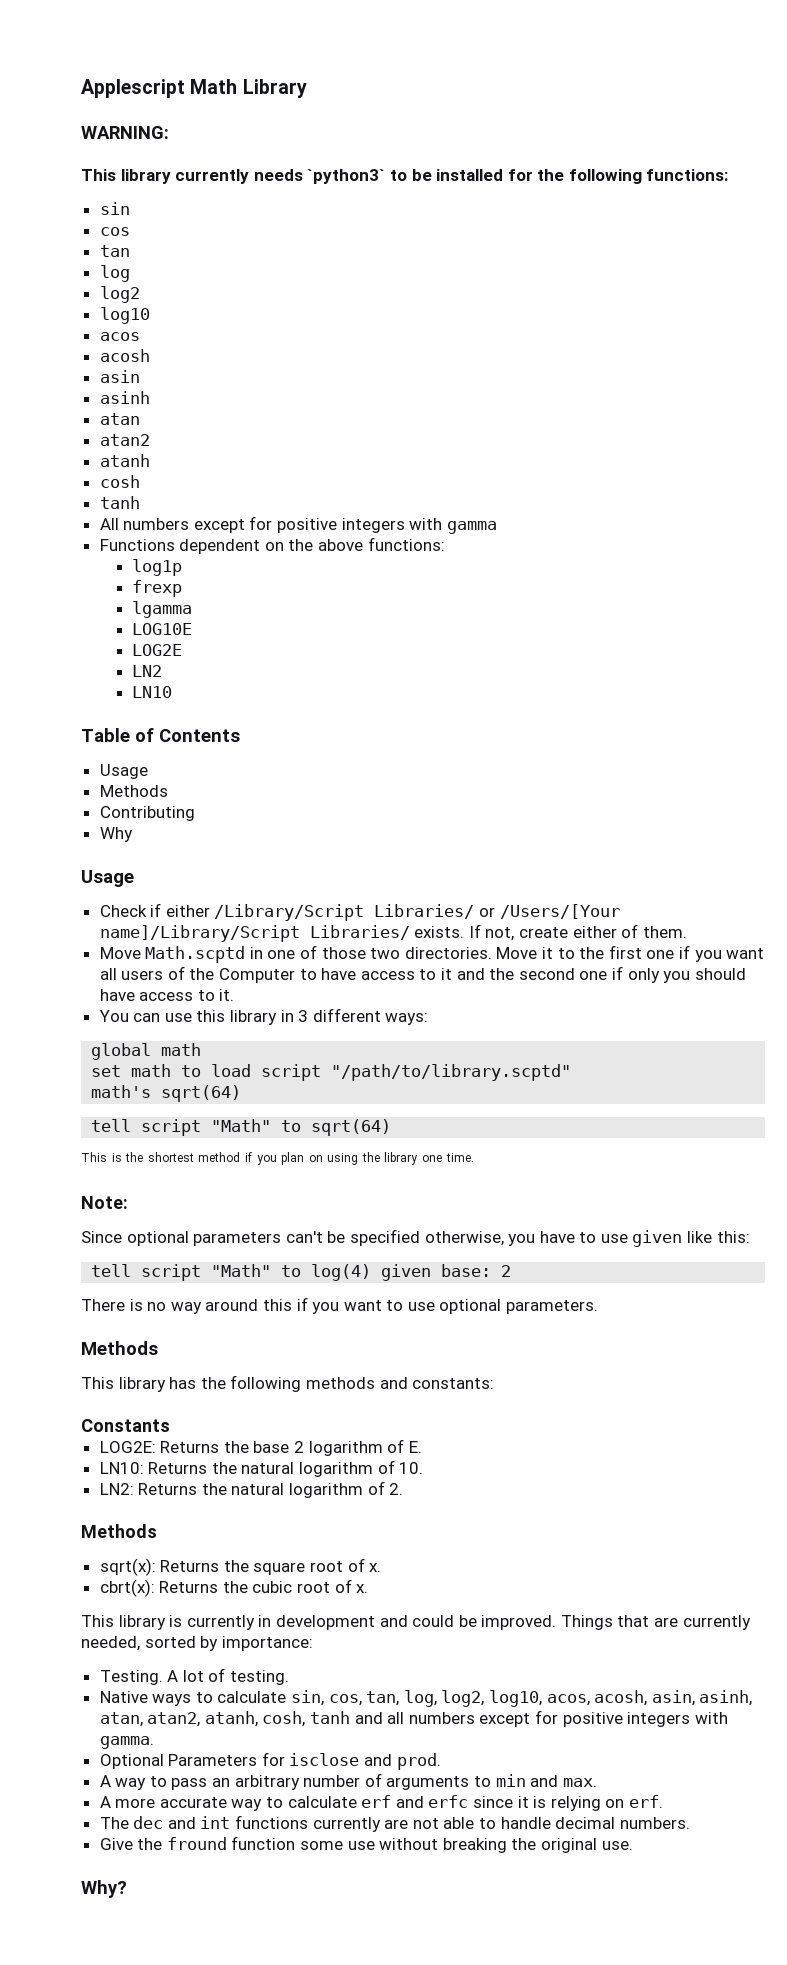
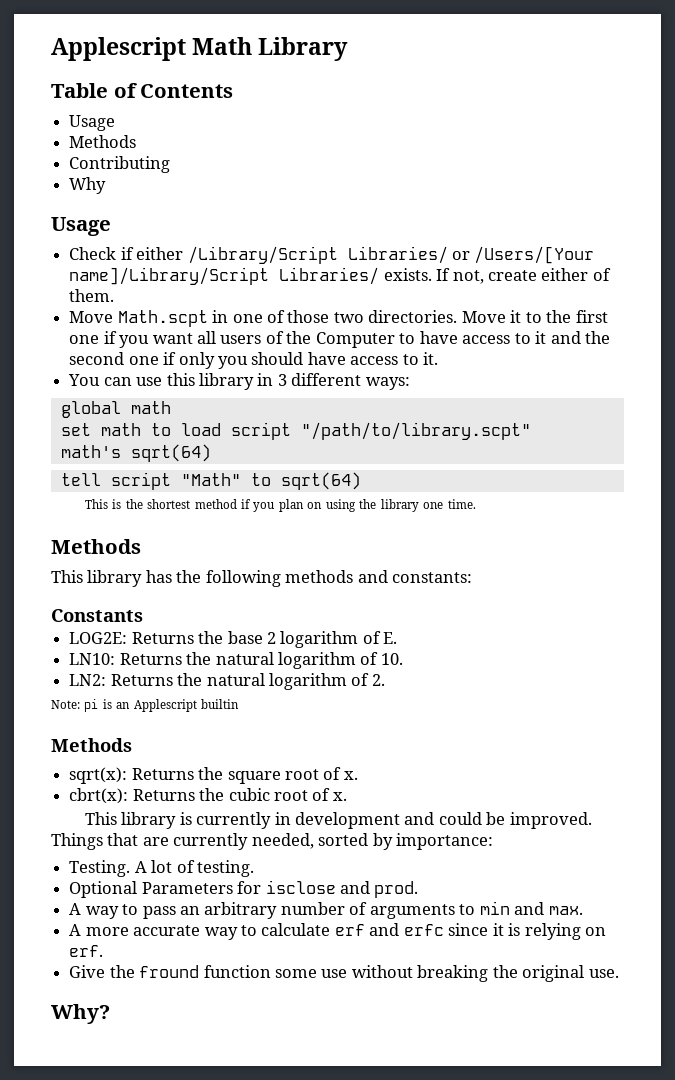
[81,126,169,139] [81,169,729,184] [99,202,130,215] [99,227,130,236] [99,245,130,257] [99,265,130,282] [99,286,140,303] [99,307,150,324] [99,332,140,341] [99,349,150,362] [99,370,140,383] [99,391,150,404] [99,413,140,425] [99,434,150,446] [99,454,150,467] [99,475,140,488] [99,496,140,509] [99,516,497,534] [99,537,445,554] [132,559,183,576] [132,580,183,597] [132,601,193,618] [132,623,193,635] [132,644,183,656] [132,665,163,677] [132,686,173,698] // WARNING: // This library currently needs `python3` to be installed for the following functions: // sin // cos // tan // log // log2 // log10 // acos // acosh // asin // asinh // atan // atan2 // atanh // cosh // tanh // All numbers except for positive integers with gamma // Functions dependent on the above functions: // log1p // frexp // lgamma // LOG10E // LOG2E // LN2 // LN10 -> (349, 49) none
[145,946,246,963] Math.scptd -> [117,310,208,327] Math.scpt
[331,1064,572,1081] "/path/to/library.scptd" -> [300,422,531,440] "/path/to/library.scpt"
[81,1196,128,1209] [81,1229,750,1247] [91,1264,512,1281] [81,1297,599,1314] // Note: // Since optional parameters can't be specified otherwise, you have to use given like this: // tell script "Math" to log(4) given base: 2 // There is no way around this if you want to use optional parameters. -> (476, 504) none
(404, 1489) none -> [51,699,240,712] // Note: pi is an Applescript builtin
[99,1690,753,1707] [99,1710,728,1727] [99,1736,154,1749] // Native ways to calculate sin, cos, tan, log, log2, log10, acos, acosh, asin, asinh, atan, atan2, atanh, cosh, tanh and all numbers except for positive integers with gamma. -> (254, 868) none
[99,1815,690,1832] // The dec and int functions currently are not able to handle decimal numbers. -> (104, 951) none

